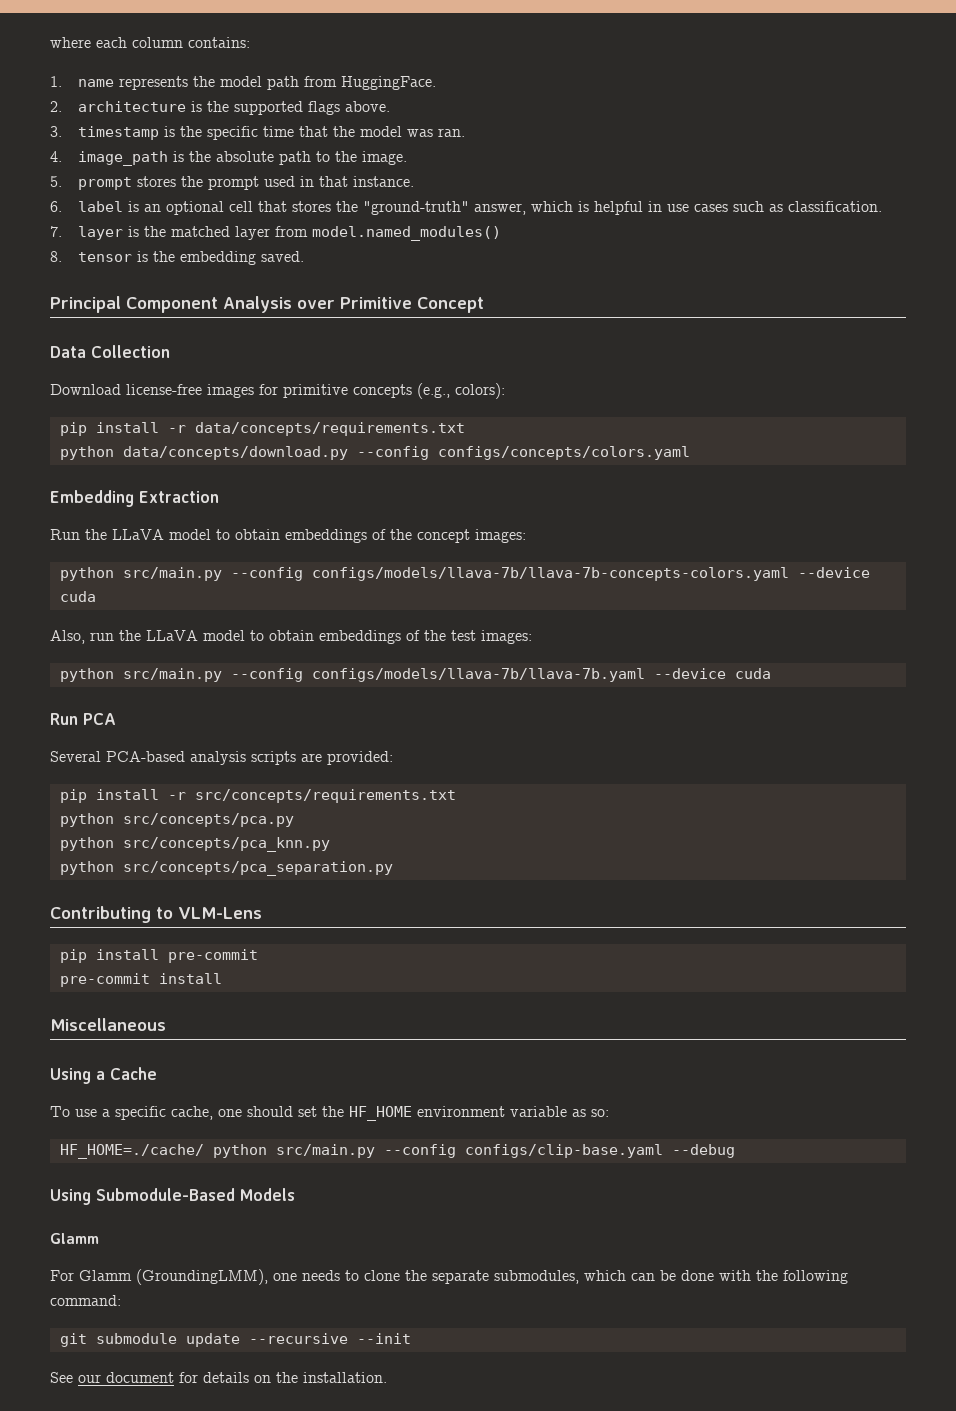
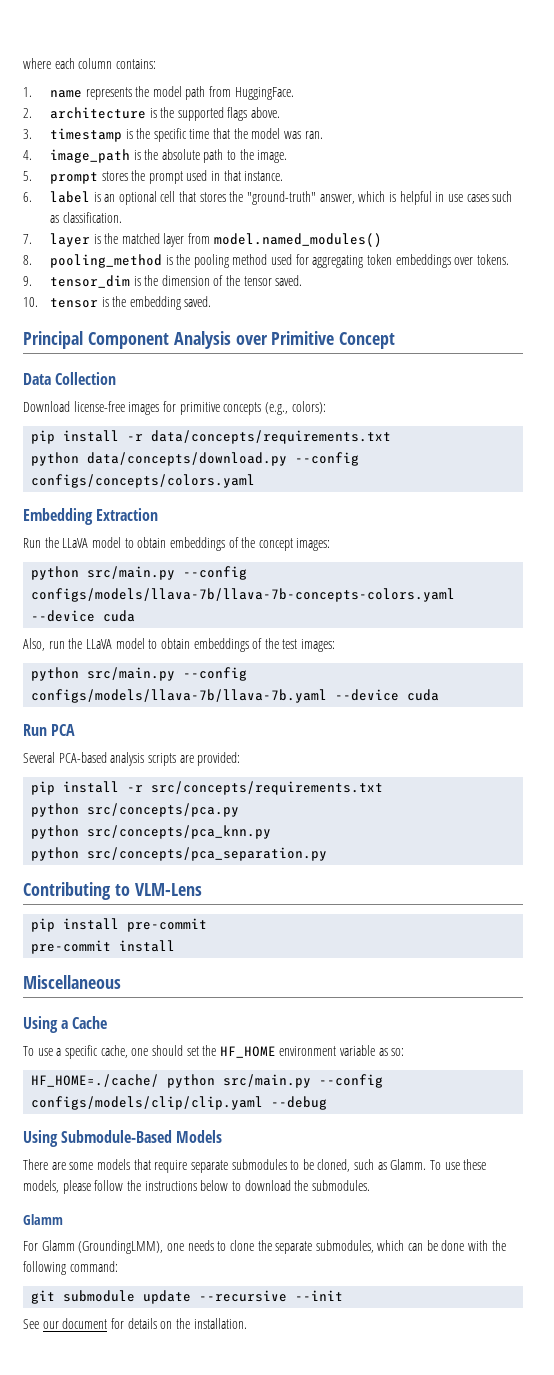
(62, 256) none -> [49,254,509,268] [23,275,303,288] [23,297,38,307] pooling_method is the pooling method used for aggregating token embeddings over tokens. // 9. tensor_dim is the dimension of the tensor saved. // 10.
[464,1144,663,1158] configs/clip-base.yaml -> [31,1096,264,1110] configs/models/clip/clip.yaml
(295, 1194) none -> [23,1159,487,1173] [23,1180,370,1194] // There are some models that require separate submodules to be cloned, such as Glamm. To use these models, please follow the instructions below to download the submodules.

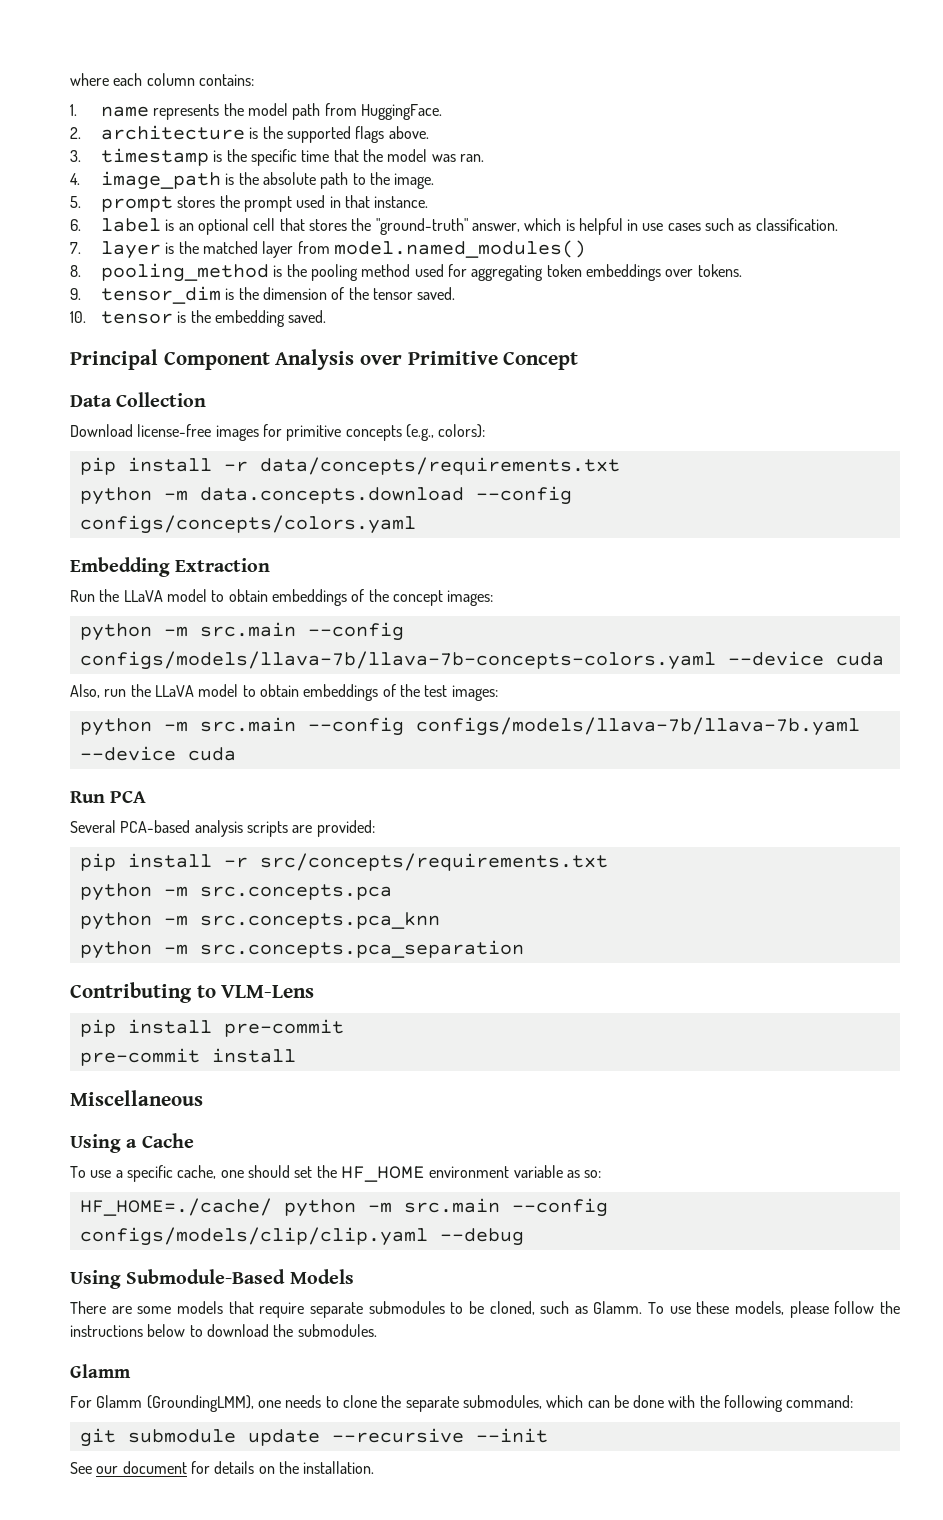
[87,452,288,466] data/concepts/download.py -> [163,487,464,504] -m data.concepts.download
[87,566,176,580] src/main.py -> [163,622,296,637] -m src.main
[87,667,176,681] src/main.py -> [163,717,296,732] -m src.main
[87,803,240,817] [31,825,272,839] [31,847,328,861] src/concepts/pca.py // python src/concepts/pca_knn.py // python src/concepts/pca_separation.py -> [163,884,392,900] [79,912,440,930] [79,940,524,959] -m src.concepts.pca // python -m src.concepts.pca_knn // python -m src.concepts.pca_separation
[223,1074,312,1088] src/main.py -> [367,1198,500,1213] -m src.main

